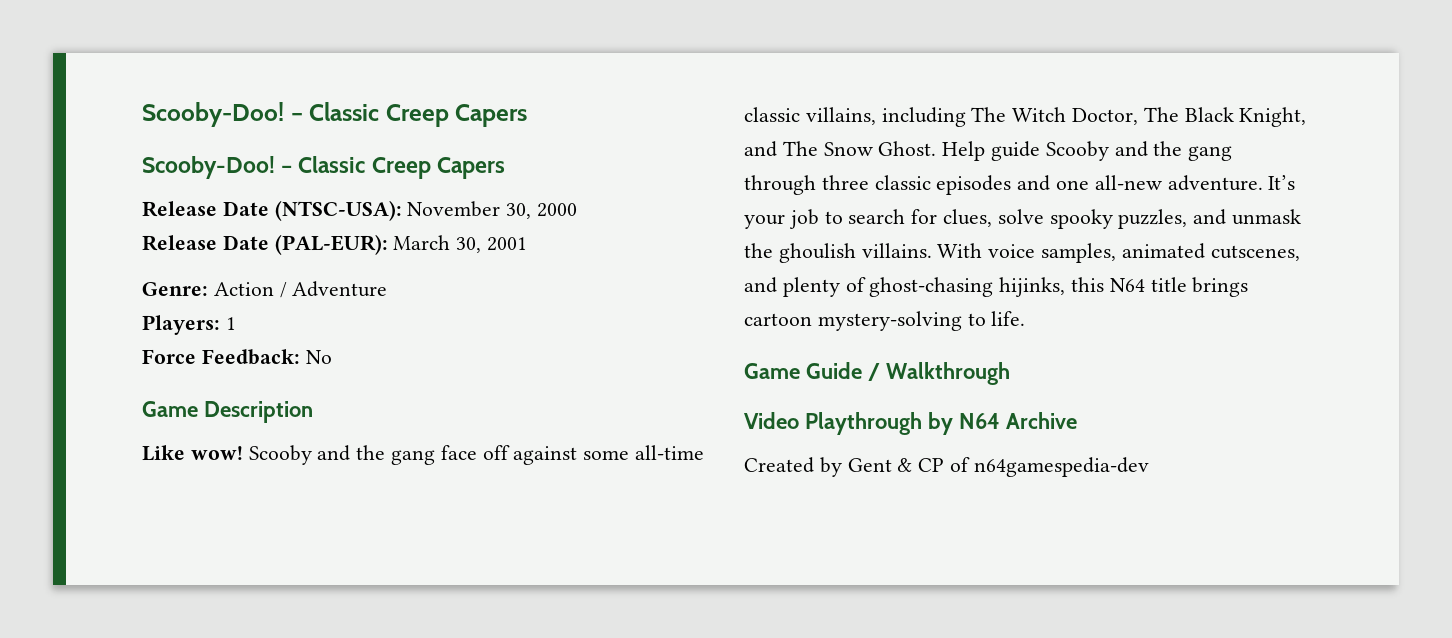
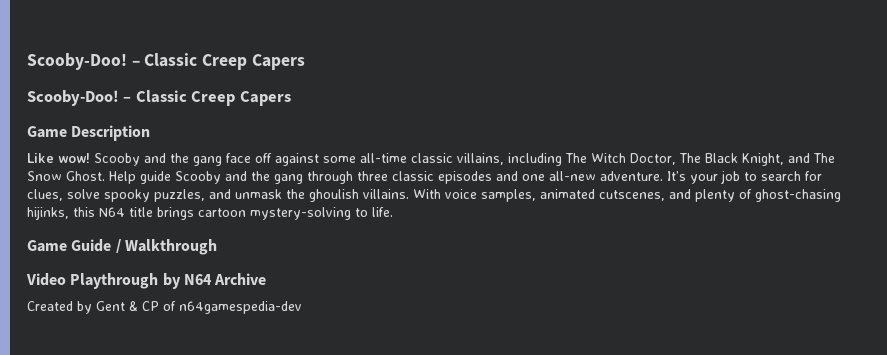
[142,200,578,221] [142,234,528,255] [142,281,388,298] [142,315,236,335] [142,349,332,365] // Release Date (NTSC-USA): November 30, 2000 // Release Date (PAL-EUR): March 30, 2001 // Genre: Action / Adventure // Players: 1 // Force Feedback: No -> (291, 98) none

